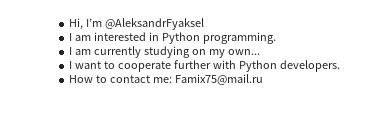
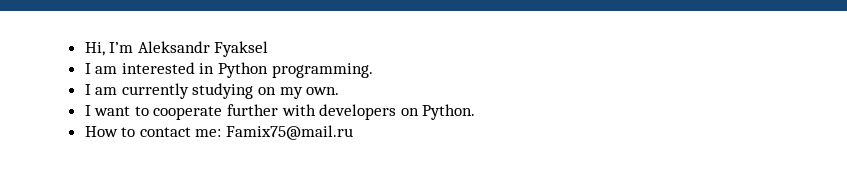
[105,18,205,30] @AleksandrFyaksel -> [137,41,269,57] Aleksandr Fyaksel
[227,49,260,55] own... -> [306,87,340,95] own.
[238,60,340,72] Python developers. -> [319,104,476,120] developers on Python.

